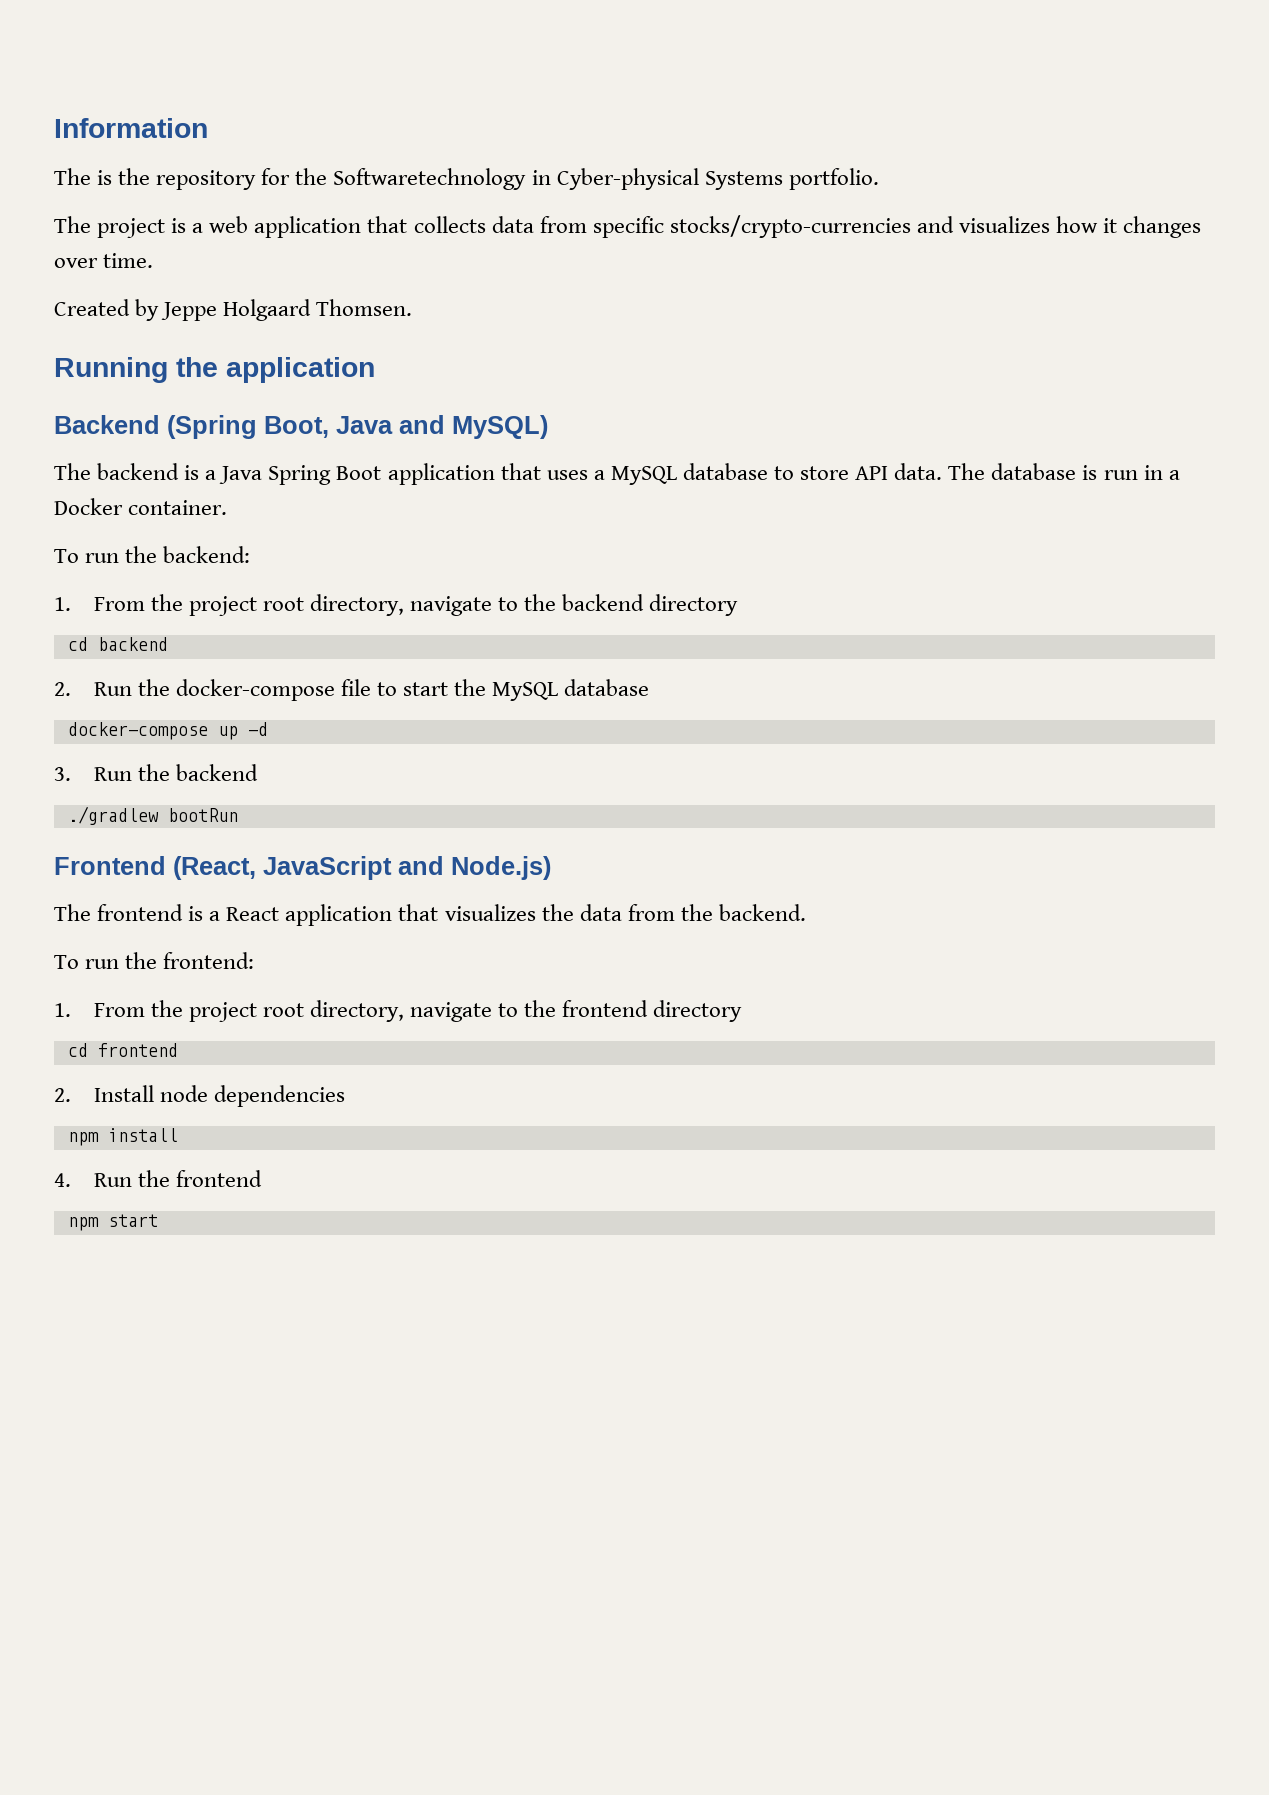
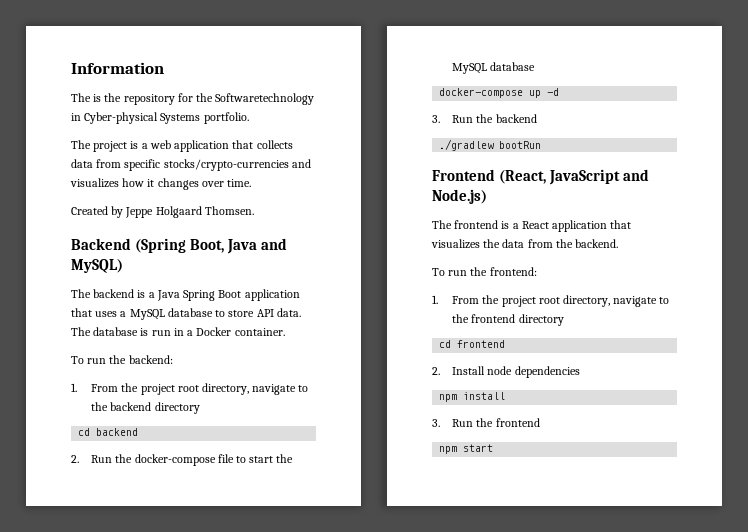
[54,357,375,383] // Running the application -> (254, 210) none
[54,1173,71,1187] 4. -> [432,419,440,427] 3.

